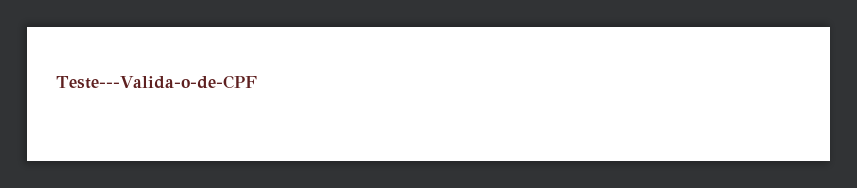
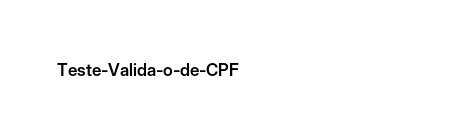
[56,75,257,89] Teste---Valida-o-de-CPF -> [57,63,239,76] Teste-Valida-o-de-CPF

